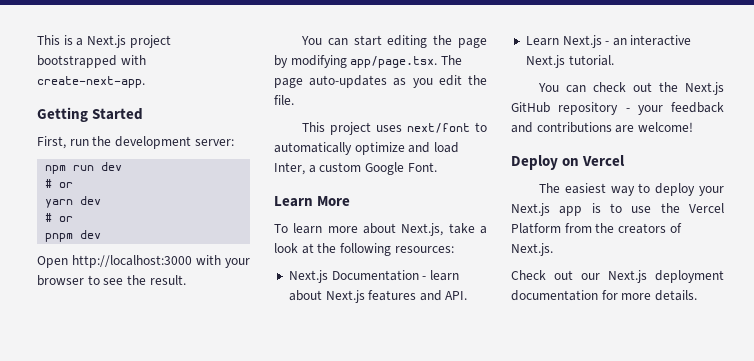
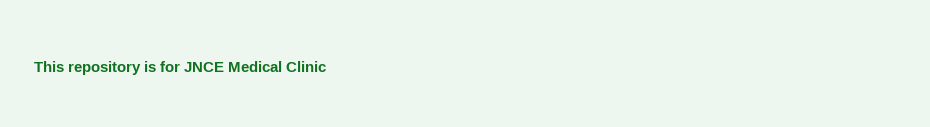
[37,35,171,48] [37,55,146,68] [37,76,145,88] [37,107,144,122] [37,136,234,149] [45,162,123,174] [45,179,74,188] [45,196,102,208] [45,213,74,222] [45,230,102,242] [37,255,250,268] [37,275,186,286] [301,35,487,48] [274,55,462,68] [274,75,487,88] [274,95,294,105] [302,122,487,135] [274,142,459,155] [274,162,437,175] [274,196,351,207] [274,223,487,236] [274,243,454,256] [288,270,459,283] [288,290,468,303] [525,35,692,48] [525,55,614,68] [538,82,724,95] [511,102,724,115] [511,122,693,133] [511,155,626,170] [539,183,724,196] [511,203,724,216] [511,223,682,234] [511,243,553,256] [511,270,724,283] [511,290,697,301] This is a Next.js project bootstrapped with create-next-app. // Getting Started // First, run the development server: // npm run dev // # or // yarn dev // # or // pnpm dev // Open http://localhost:3000 with your browser to see the result. // You can start editing the page by modifying app/page.tsx. The page auto-updates as you edit the file. // This project uses next/font to automatically optimize and load Inter, a custom Google Font. // Learn More // To learn more about Next.js, take a look at the following resources: // Next.js Documentation - learn about Next.js features and API. // Learn Next.js - an interactive Next.js tutorial. // You can check out the Next.js GitHub repository - your feedback and contributions are welcome! // Deploy on Vercel // The easiest way to deploy your Next.js app is to use the Vercel Platform from the creators of Next.js. // Check out our Next.js deployment documentation for more details. -> [34,61,327,75] This repository is for JNCE Medical Clinic

